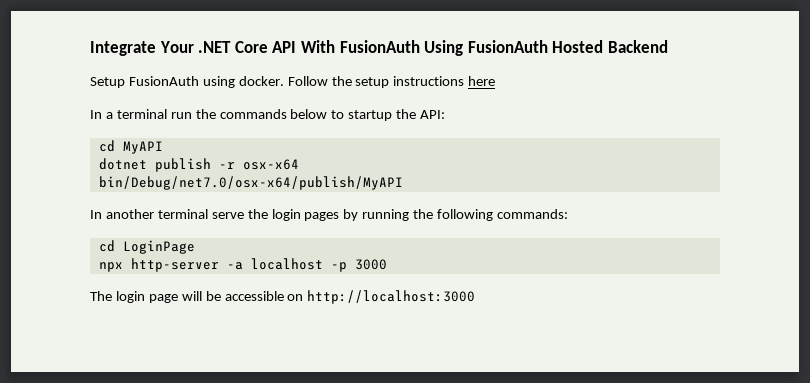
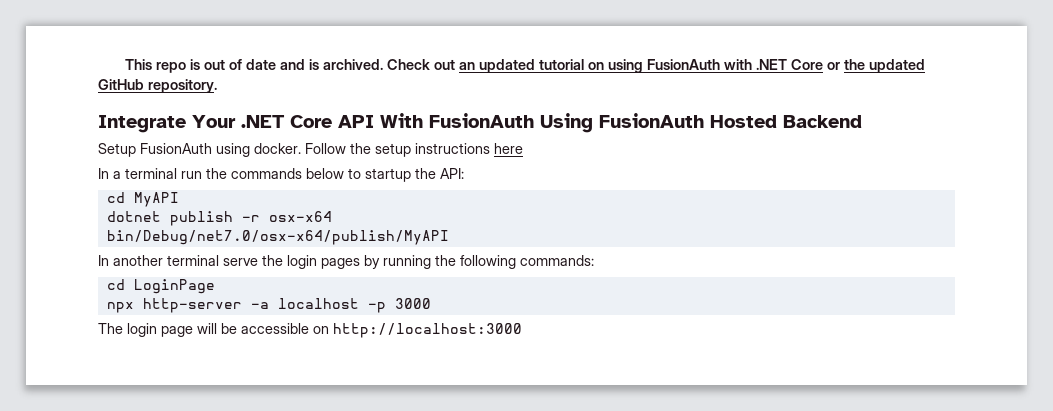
(90, 48) none -> [124,59,925,73] [98,79,217,93] This repo is out of date and is archived. Check out an updated tutorial on using FusionAuth with .NET Core or the updated GitHub repository. //

